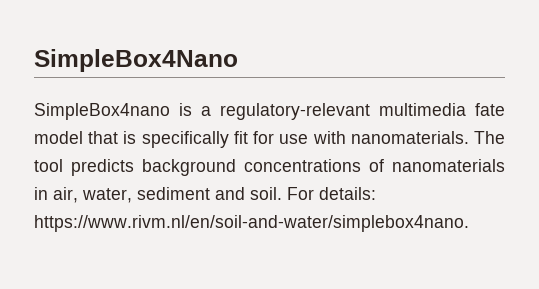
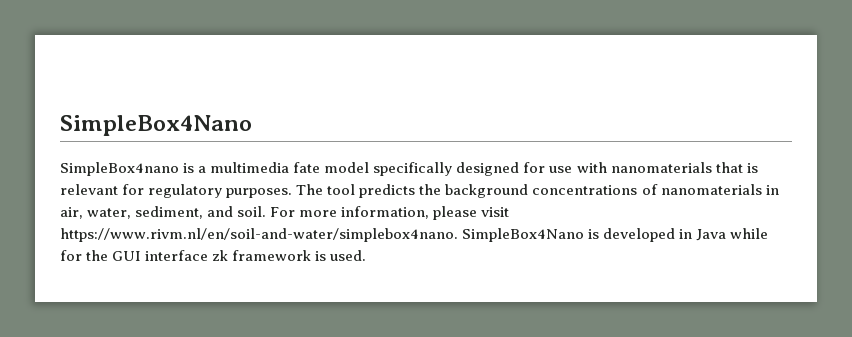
[220,103,370,120] regulatory-relevant -> (207, 169) none
[88,131,469,148] that is specifically fit for use with nanomaterials. -> [373,162,758,176] [60,184,293,198] specifically designed for use with nanomaterials that is relevant for regulatory purposes.
(134, 167) none -> [419,184,442,195] the
[137,187,210,200] sediment -> [135,206,204,219] sediment,
[319,187,376,200] [34,215,469,232] details: https://www.rivm.nl/en/soil-and-water/simplebox4nano. -> [299,206,510,220] [60,228,769,242] [60,250,367,261] more information, please visit https://www.rivm.nl/en/soil-and-water/simplebox4nano. SimpleBox4Nano is developed in Java while for the GUI interface zk framework is used.

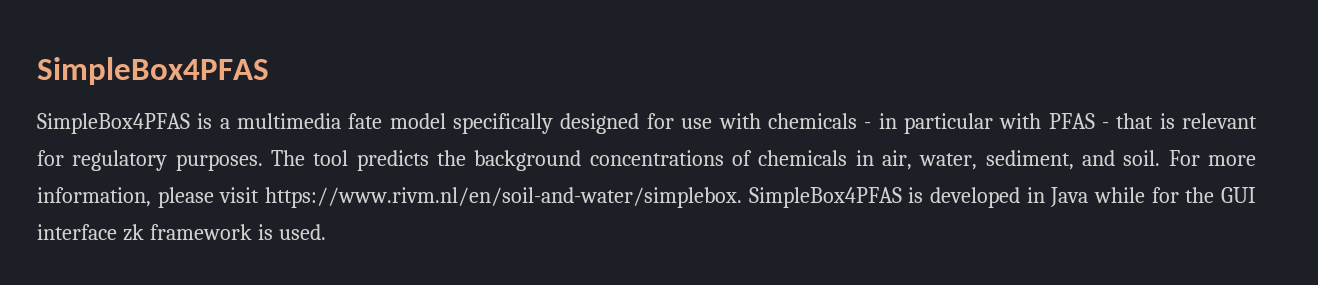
[60,115,252,136] [60,162,179,176] SimpleBox4Nano // SimpleBox4nano -> [37,57,269,85] [37,113,190,134] SimpleBox4PFAS // SimpleBox4PFAS
[610,162,712,173] nanomaterials -> [767,113,1109,134] chemicals - in particular with PFAS -
[660,184,762,195] nanomaterials -> [758,150,848,166] chemicals
[60,228,585,242] https://www.rivm.nl/en/soil-and-water/simplebox4nano. SimpleBox4Nano -> [265,187,902,208] https://www.rivm.nl/en/soil-and-water/simplebox. SimpleBox4PFAS

